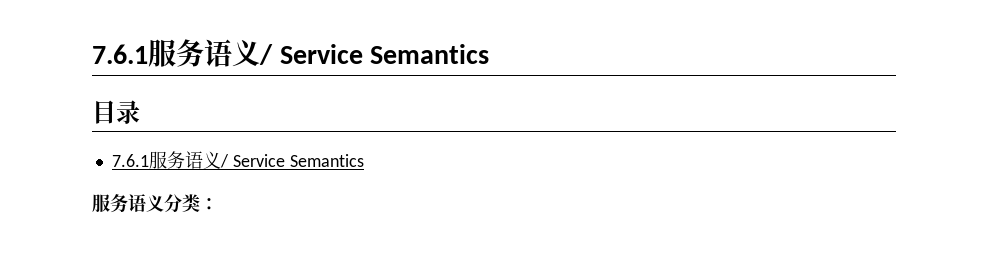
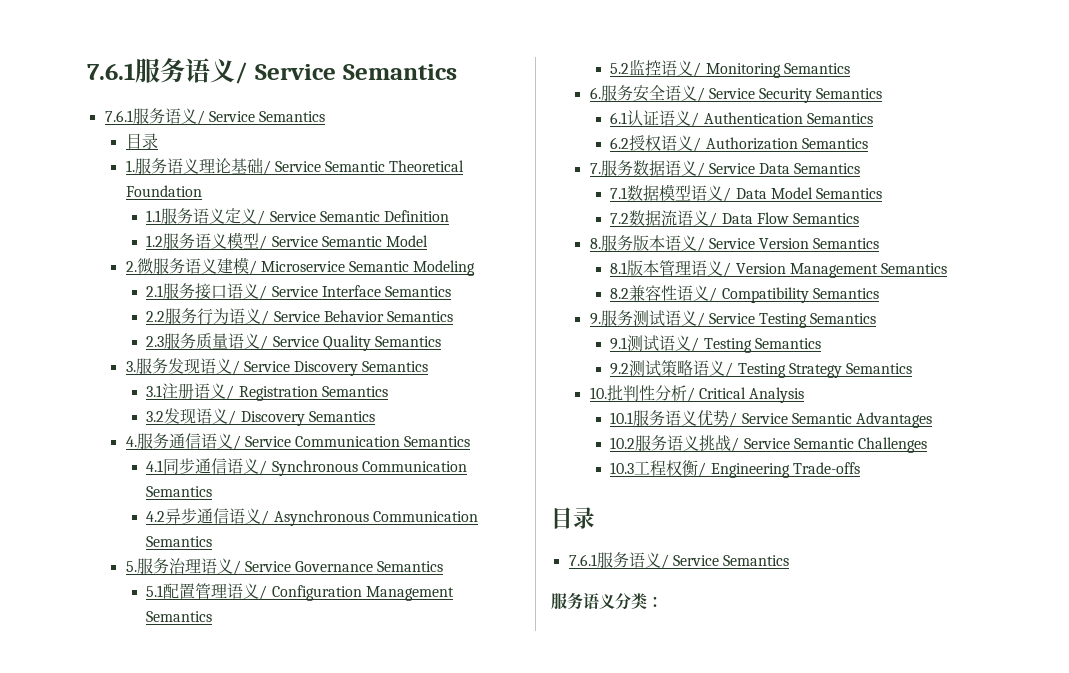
[92,39,490,67] 7.6.1服务语义/ Service Semantics -> [87,58,457,84] [104,108,326,125] [125,133,158,149] [125,158,465,175] [125,185,202,197] [146,208,450,225] [146,232,429,250] [125,257,476,276] [146,283,452,300] [146,308,454,325] [146,333,442,351] [125,358,429,376] [146,383,389,401] [146,408,376,426] [125,433,471,450] [146,458,468,476] [146,486,213,497] [146,508,479,526] [146,536,213,547] [125,558,444,575] [146,583,455,601] [146,611,213,622] [610,59,851,78] [589,85,883,103] [610,110,874,127] [610,135,869,152] [589,160,861,177] [610,184,883,202] [610,210,860,227] [589,235,880,252] [610,260,948,278] [610,285,880,303] [589,310,877,328] [610,335,822,353] [610,360,913,378] [589,385,805,403] [610,410,933,428] [610,435,928,453] [610,460,861,478] 7.6.1服务语义/ Service Semantics // 7.6.1服务语义/ Service Semantics // 目录 // 1.服务语义理论基础/ Service Semantic Theoretical Foundation // 1.1服务语义定义/ Service Semantic Definition // 1.2服务语义模型/ Service Semantic Model // 2.微服务语义建模/ Microservice Semantic Modeling // 2.1服务接口语义/ Service Interface Semantics // 2.2服务行为语义/ Service Behavior Semantics // 2.3服务质量语义/ Service Quality Semantics // 3.服务发现语义/ Service Discovery Semantics // 3.1注册语义/ Registration Semantics // 3.2发现语义/ Discovery Semantics // 4.服务通信语义/ Service Communication Semantics // 4.1同步通信语义/ Synchronous Communication Semantics // 4.2异步通信语义/ Asynchronous Communication Semantics // 5.服务治理语义/ Service Governance Semantics // 5.1配置管理语义/ Configuration Management Semantics // 5.2监控语义/ Monitoring Semantics // 6.服务安全语义/ Service Security Semantics // 6.1认证语义/ Authentication Semantics // 6.2授权语义/ Authorization Semantics // 7.服务数据语义/ Service Data Semantics // 7.1数据模型语义/ Data Model Semantics // 7.2数据流语义/ Data Flow Semantics // 8.服务版本语义/ Service Version Semantics // 8.1版本管理语义/ Version Management Semantics // 8.2兼容性语义/ Compatibility Semantics // 9.服务测试语义/ Service Testing Semantics // 9.1测试语义/ Testing Semantics // 9.2测试策略语义/ Testing Strategy Semantics // 10.批判性分析/ Critical Analysis // 10.1服务语义优势/ Service Semantic Advantages // 10.2服务语义挑战/ Service Semantic Challenges // 10.3工程权衡/ Engineering Trade-offs

